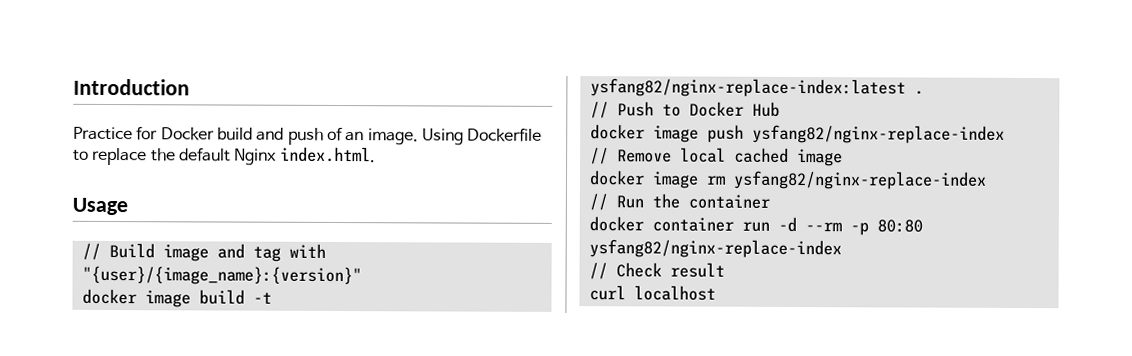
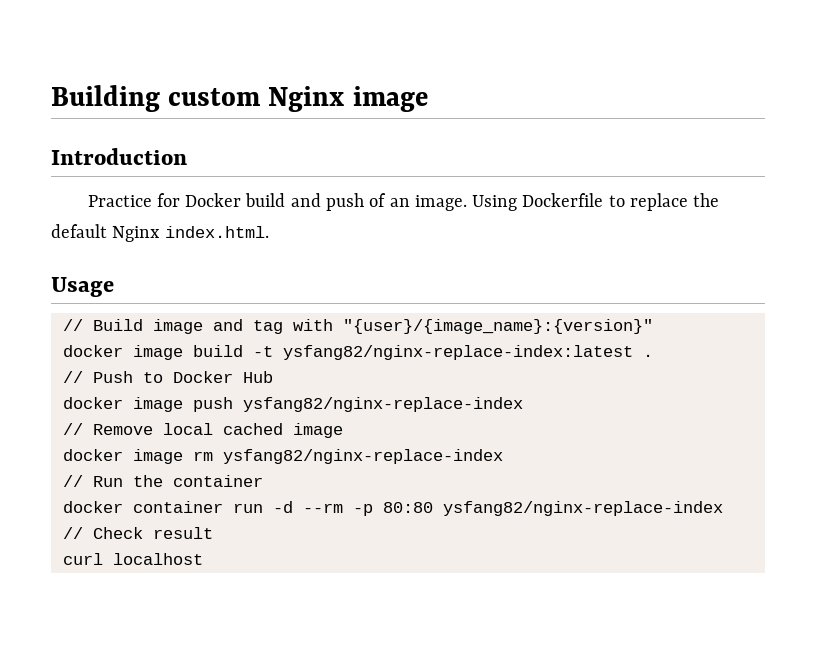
(73, 87) none -> [51,85,428,112] Building custom Nginx image //

